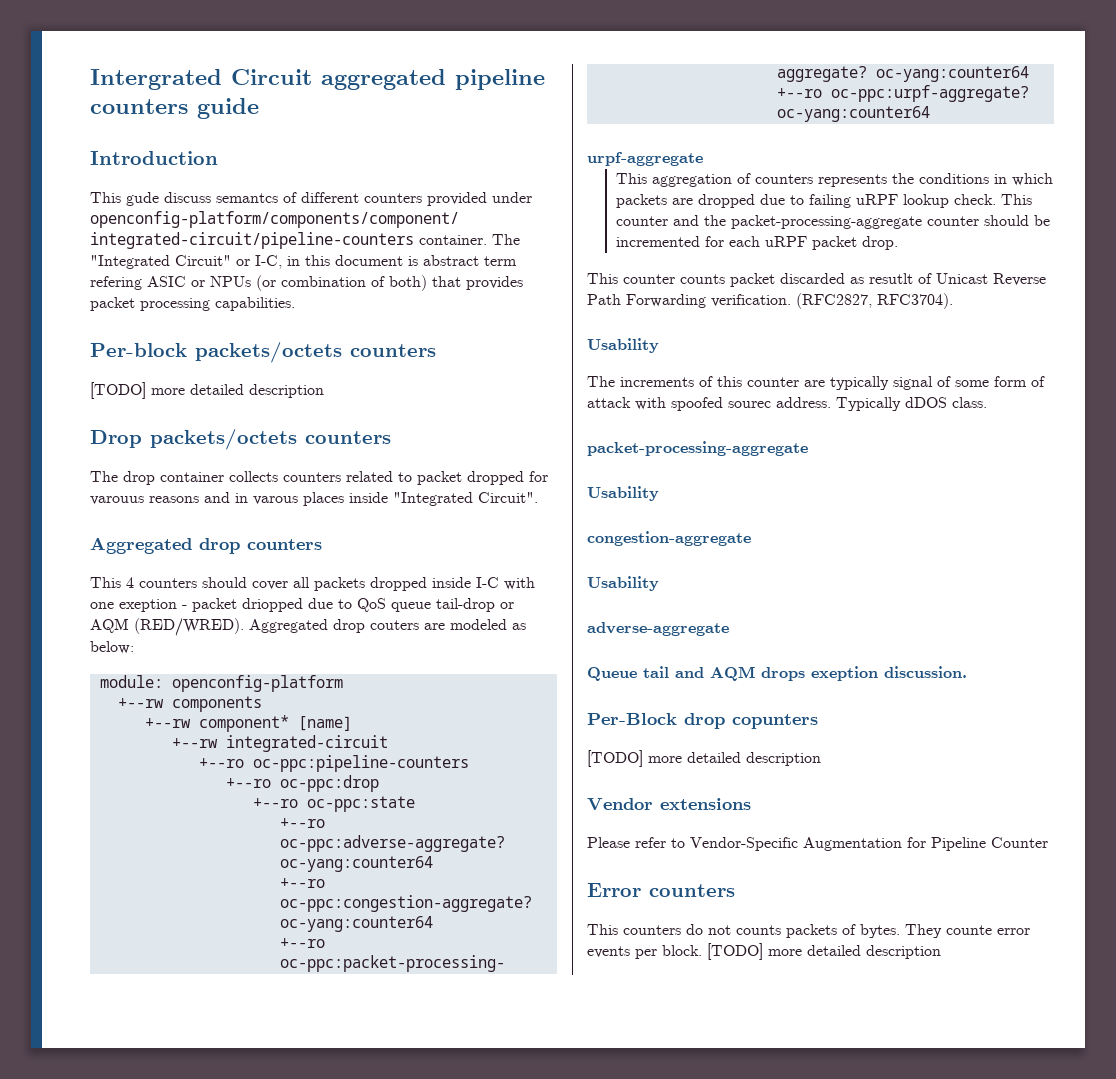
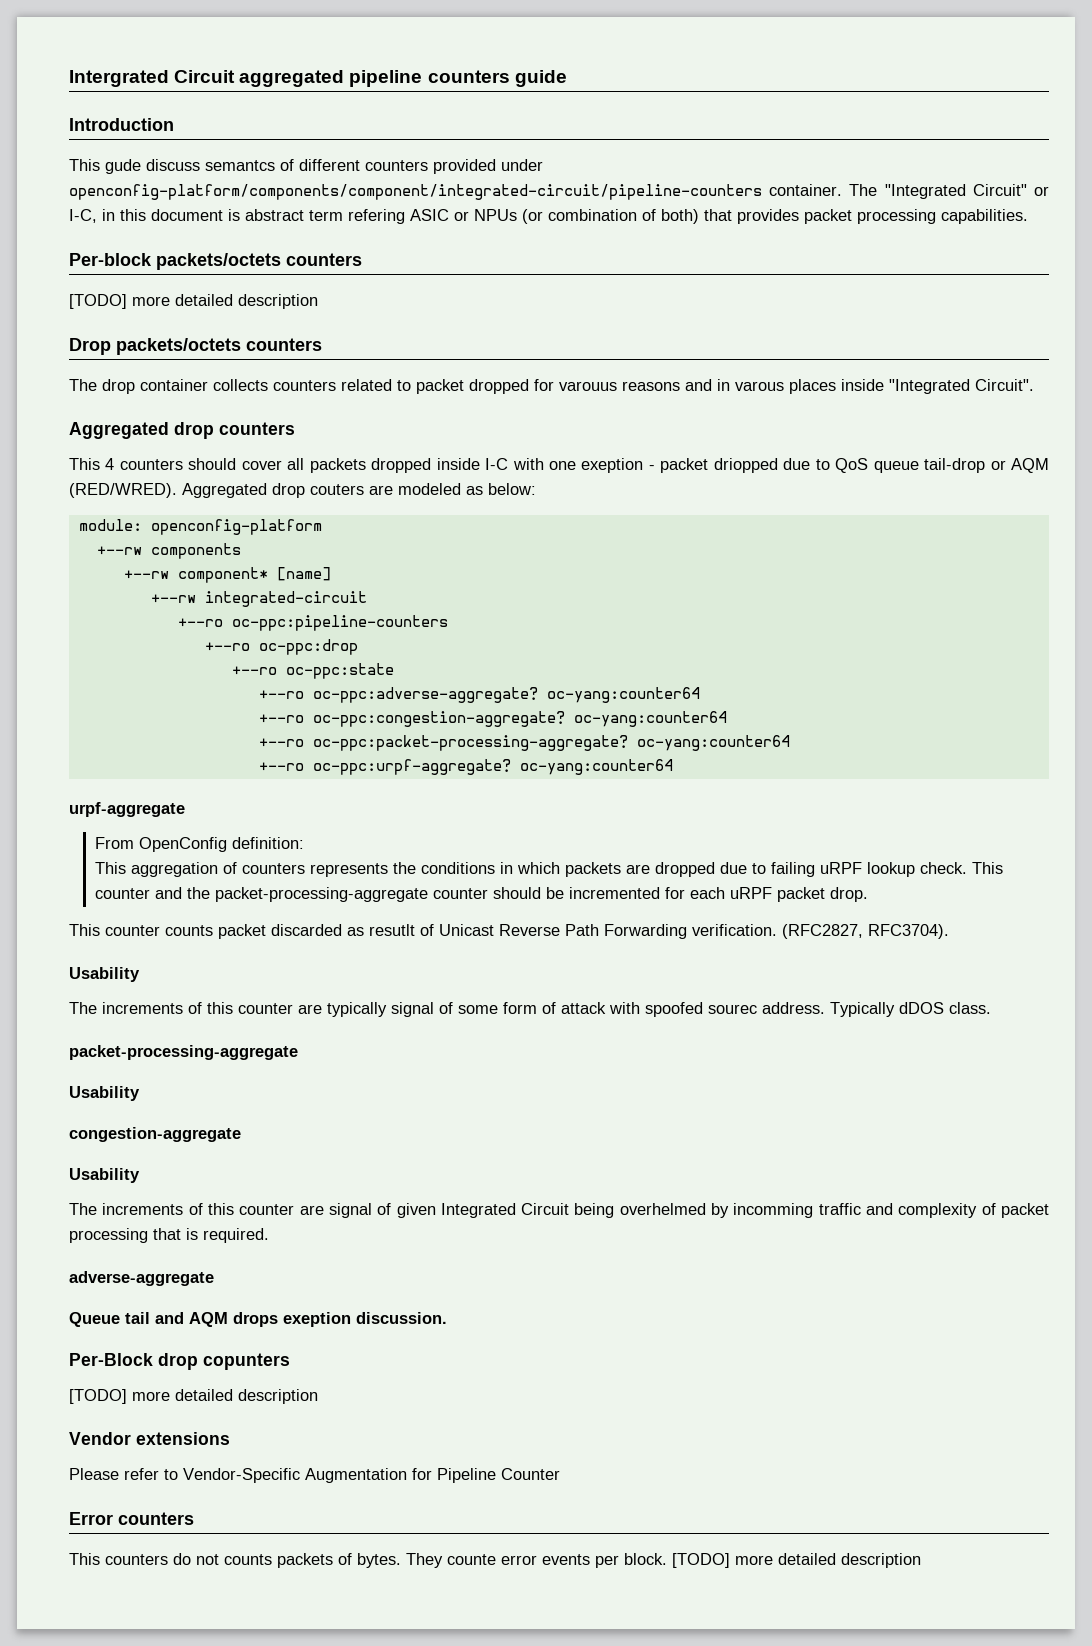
(703, 159) none -> [94,837,304,852] // From OpenConfig definition:
(659, 583) none -> [69,1203,1049,1218] [69,1228,269,1243] // The increments of this counter are signal of given Integrated Circuit being overhelmed by incomming traffic and complexity of packet processing that is required.

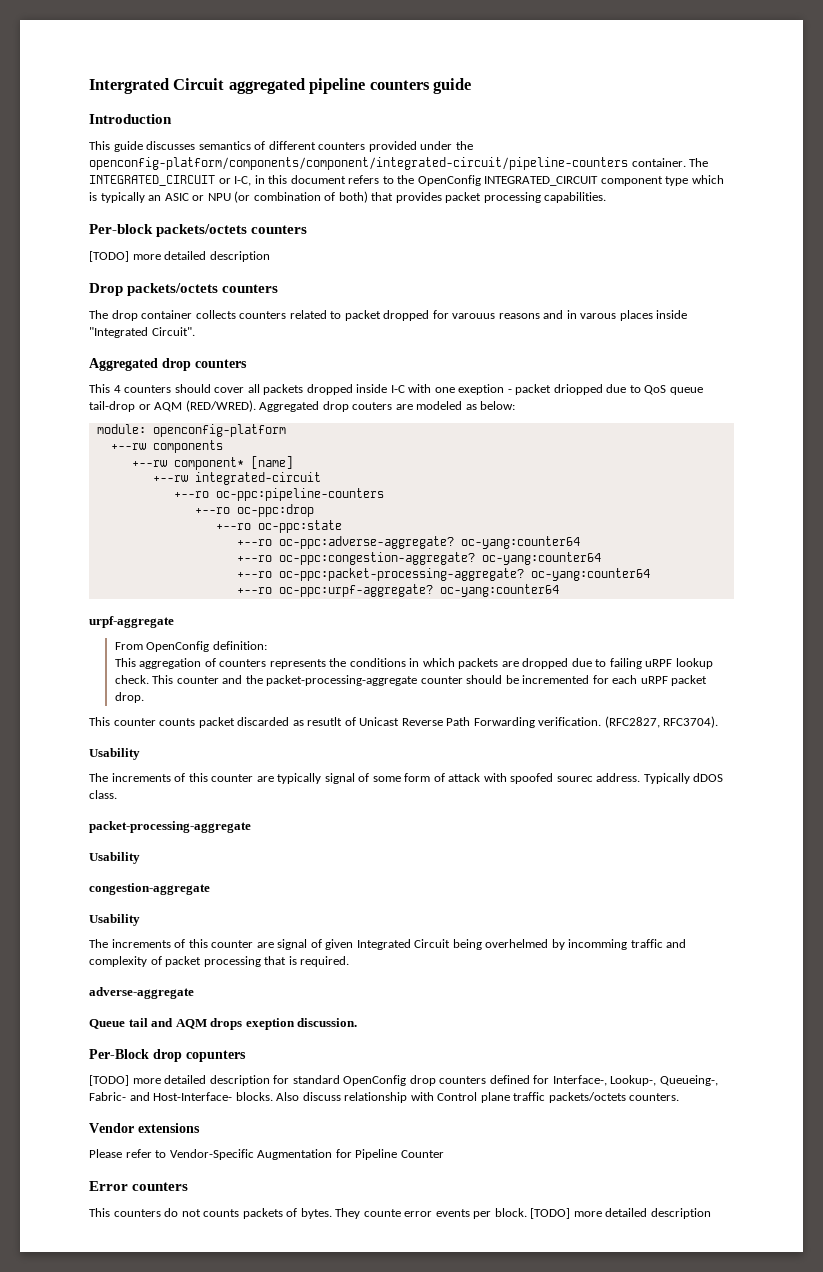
[105,159,275,174] gude discuss semantcs -> [113,141,251,152] guide discusses semantics
(543, 165) none -> [455,141,473,150] the
[884,184,1027,199] "Integrated Circuit" -> [89,175,215,186] INTEGRATED_CIRCUIT
[228,209,405,224] is abstract term refering -> [348,175,724,186] [89,192,162,203] refers to the OpenConfig INTEGRATED_CIRCUIT component type which is typically an
[474,209,517,221] NPUs -> [207,193,231,201] NPU
(318, 1396) none -> [273,1075,718,1086] [89,1092,680,1103] for standard OpenConfig drop counters defined for Interface-, Lookup-, Queueing-, Fabric- and Host-Interface- blocks. Also discuss relationship with Control plane traffic packets/octets counters.

